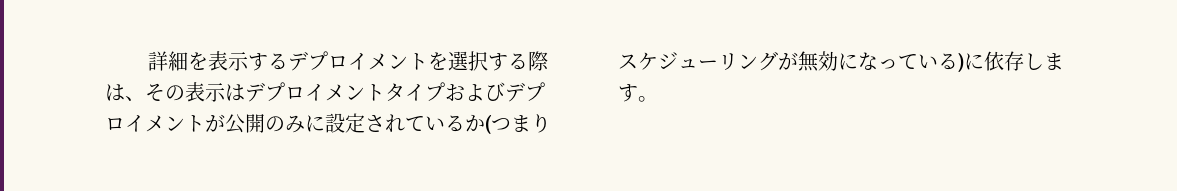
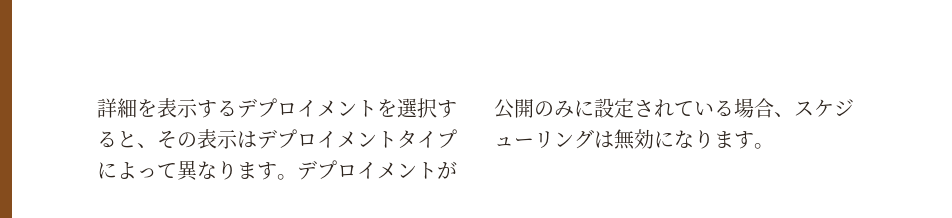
[527,51,548,71] [105,84,125,101] 際は -> [117,131,137,148] と
[445,82,505,101] および -> [97,160,297,181] によって異なります。
[465,114,551,134] か(つまり -> [734,98,794,118] 場合、
[778,52,798,70] が -> [594,131,614,148] は
[878,51,1044,72] っている)に依存し -> [694,130,714,149] り

